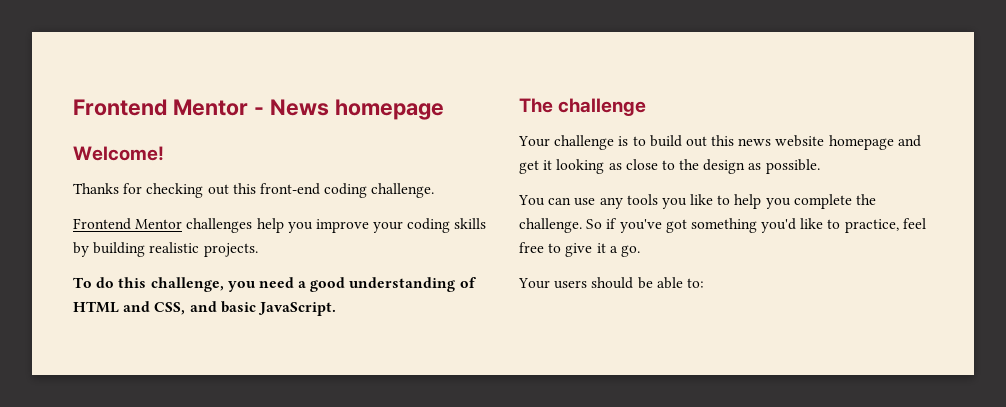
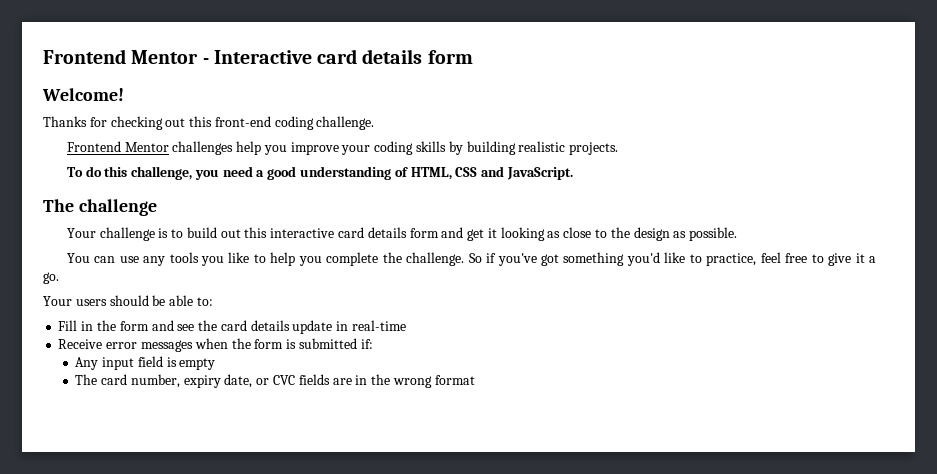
[269,99,444,120] News homepage -> [213,49,473,64] Interactive card details form
[73,301,256,315] HTML and CSS, and basic -> [410,166,505,180] HTML, CSS and
[738,135,894,150] news website homepage -> [270,227,439,238] interactive card details form
(704, 283) none -> [58,320,406,334] [58,338,373,352] [75,356,216,370] [75,374,475,388] // Fill in the form and see the card details update in real-time // Receive error messages when the form is submitted if: // Any input field is empty // The card number, expiry date, or CVC fields are in the wrong format

